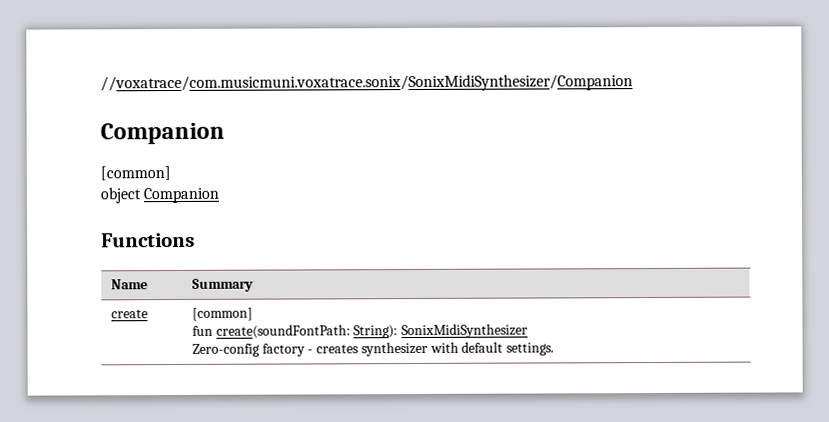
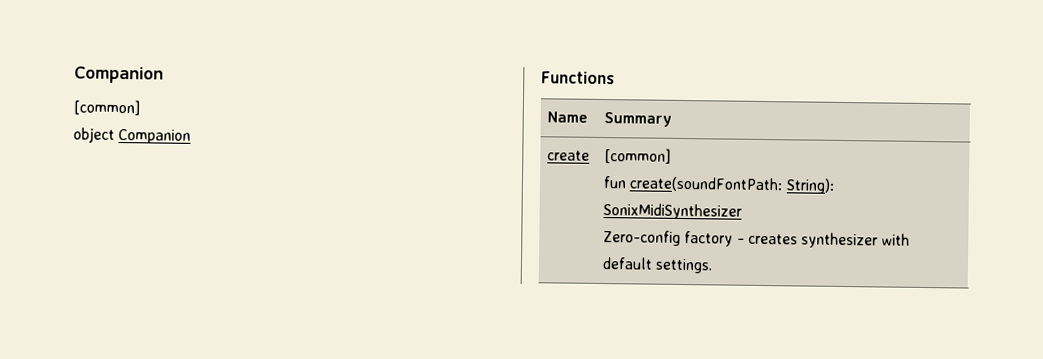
[100,74,633,93] //voxatrace/com.musicmuni.voxatrace.sonix/SonixMidiSynthesizer/Companion // -> (74, 75) none

